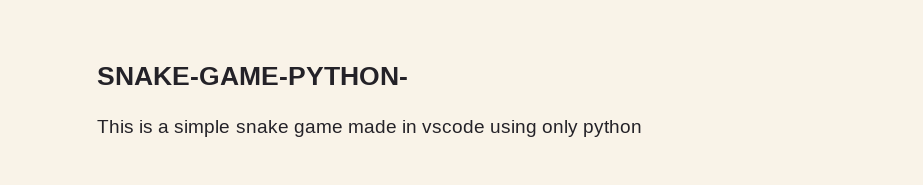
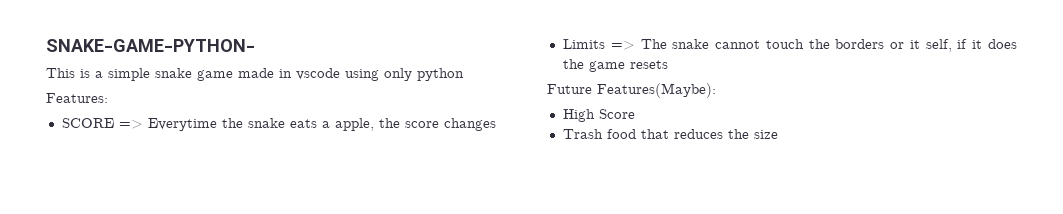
(643, 128) none -> [46,93,108,103] [61,118,496,131] [562,39,1017,52] [562,59,668,72] [547,83,716,98] [562,109,635,122] [562,129,778,139] // Features: // SCORE => Everytime the snake eats a apple, the score changes // Limits => The snake cannot touch the borders or it self, if it does the game resets // Future Features(Maybe): // High Score // Trash food that reduces the size

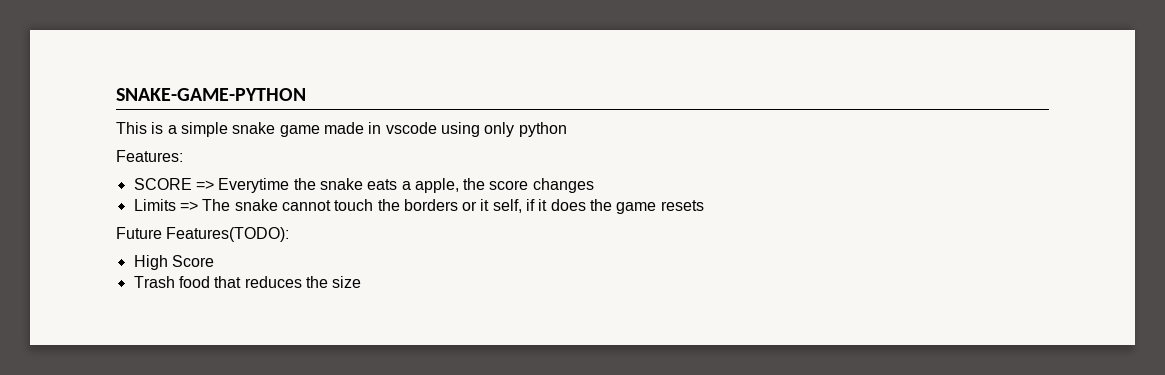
[46,39,255,52] SNAKE-GAME-PYTHON- -> [116,88,306,101] SNAKE-GAME-PYTHON
[597,83,716,98] Features(Maybe): -> [166,227,290,242] Features(TODO):

